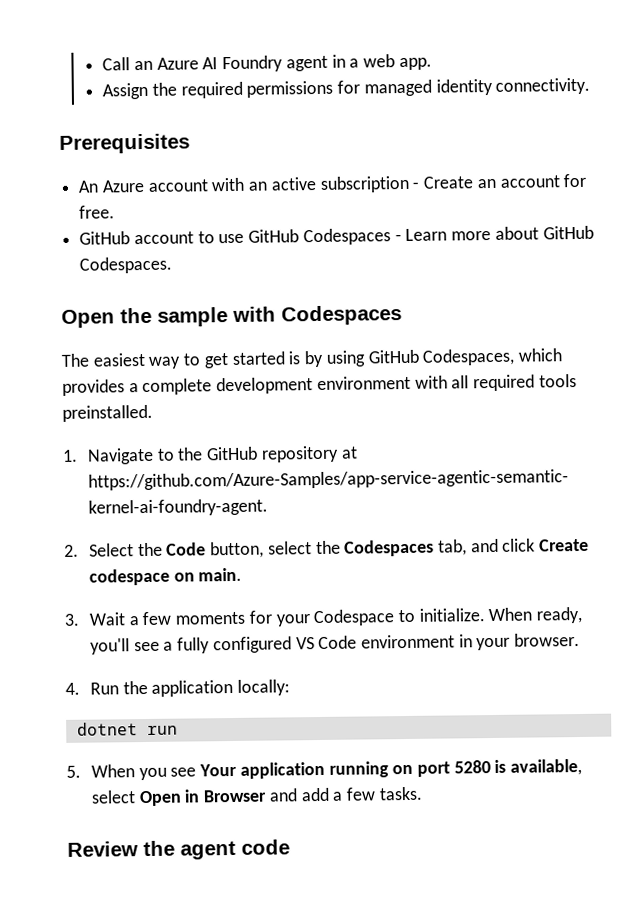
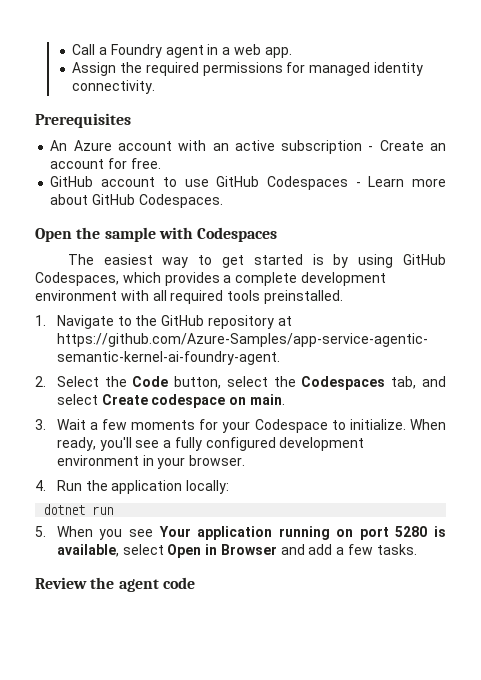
[133,57,219,71] an Azure AI -> [98,47,107,55] a
[502,538,536,552] click -> [56,394,98,405] select
[295,635,358,650] VS Code -> [279,437,365,451] development

